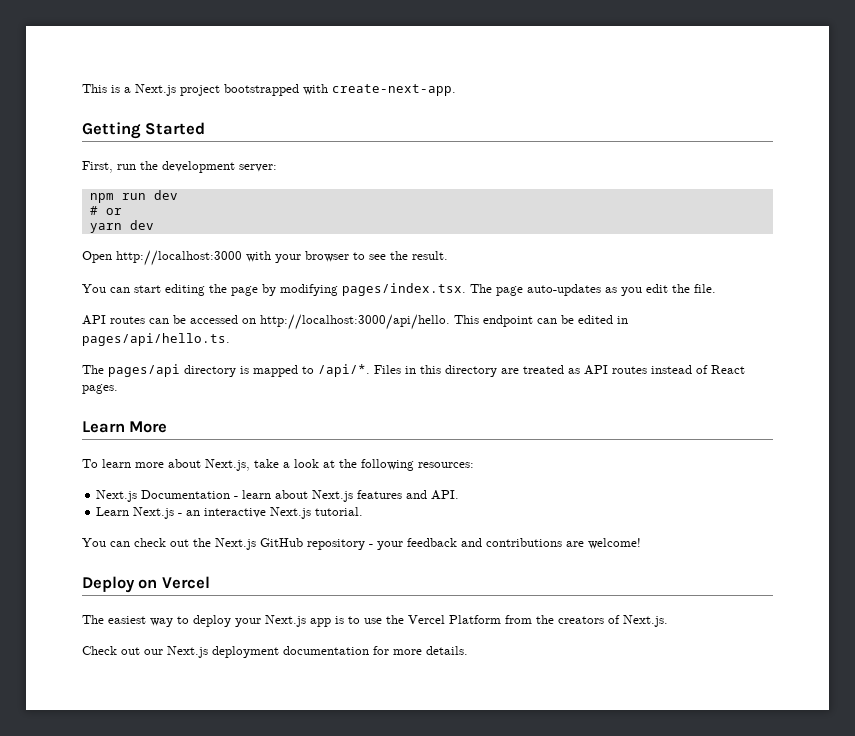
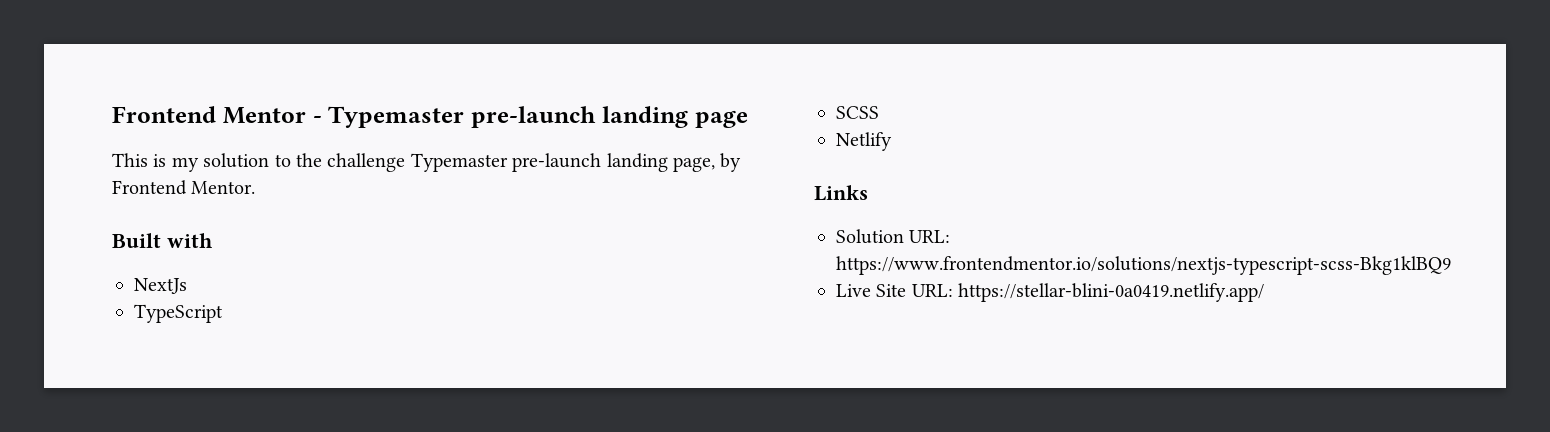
[82,84,456,96] [82,122,206,139] [82,161,277,173] [89,190,178,203] [89,206,122,215] [89,220,154,233] [82,250,448,266] [82,283,716,296] [82,314,628,330] [82,333,230,346] [82,364,745,377] [82,384,118,394] [82,421,168,433] [82,459,474,471] [96,490,460,502] [96,507,364,519] [82,538,641,550] [82,576,210,593] [82,615,668,627] [82,646,468,658] This is a Next.js project bootstrapped with create-next-app. // Getting Started // First, run the development server: // npm run dev // # or // yarn dev // Open http://localhost:3000 with your browser to see the result. // You can start editing the page by modifying pages/index.tsx. The page auto-updates as you edit the file. // API routes can be accessed on http://localhost:3000/api/hello. This endpoint can be edited in pages/api/hello.ts. // The pages/api directory is mapped to /api/*. Files in this directory are treated as API routes instead of React pages. // Learn More // To learn more about Next.js, take a look at the following resources: // Next.js Documentation - learn about Next.js features and API. // Learn Next.js - an interactive Next.js tutorial. // You can check out the Next.js GitHub repository - your feedback and contributions are welcome! // Deploy on Vercel // The easiest way to deploy your Next.js app is to use the Vercel Platform from the creators of Next.js. // Check out our Next.js deployment documentation for more details. -> [112,106,748,128] [112,153,742,172] [112,180,256,195] [112,233,213,248] [134,278,187,294] [134,304,223,323] [836,106,879,119] [836,132,892,151] [814,185,868,201] [836,229,951,244] [836,256,1451,275] [836,283,1265,302] Frontend Mentor - Typemaster pre-launch landing page // This is my solution to the challenge Typemaster pre-launch landing page, by Frontend Mentor. // Built with // NextJs // TypeScript // SCSS // Netlify // Links // Solution URL: https://www.frontendmentor.io/solutions/nextjs-typescript-scss-Bkg1klBQ9 // Live Site URL: https://stellar-blini-0a0419.netlify.app/

